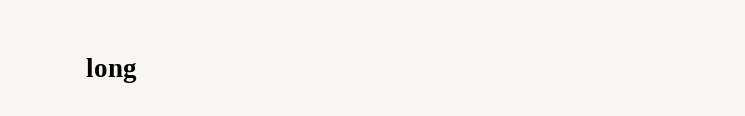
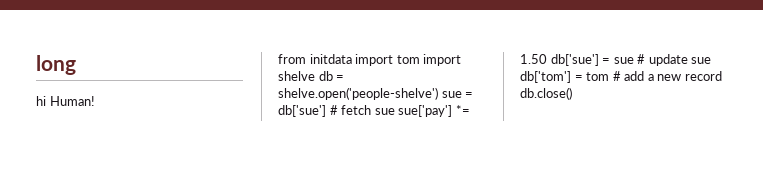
(137, 70) none -> [36,96,95,106] [278,54,462,66] [278,71,345,81] [278,87,474,100] [278,105,470,117] [520,54,712,66] [520,71,722,83] [520,87,572,100] // hi Human! // from initdata import tom import shelve db = shelve.open('people-shelve') sue = db['sue'] # fetch sue sue['pay'] *= 1.50 db['sue'] = sue # update sue db['tom'] = tom # add a new record db.close()

